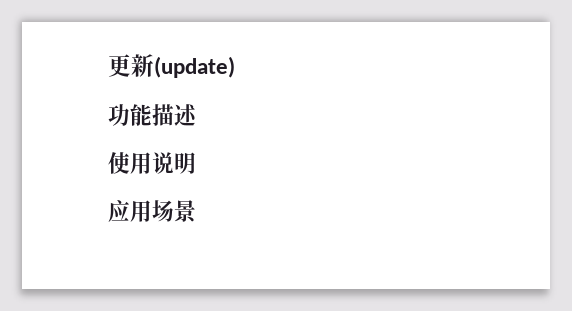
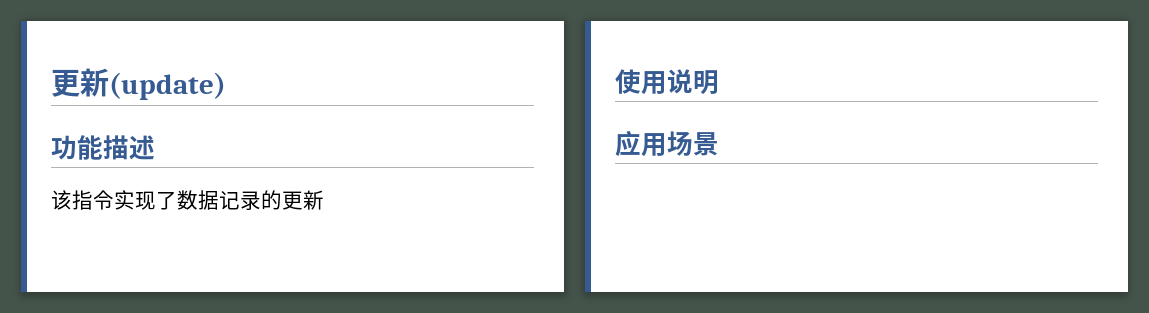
(197, 115) none -> [51,190,324,210] // 该指令实现了数据记录的更新

